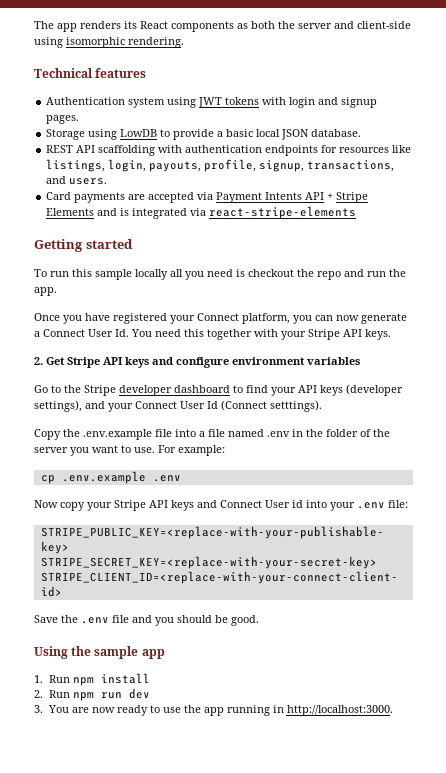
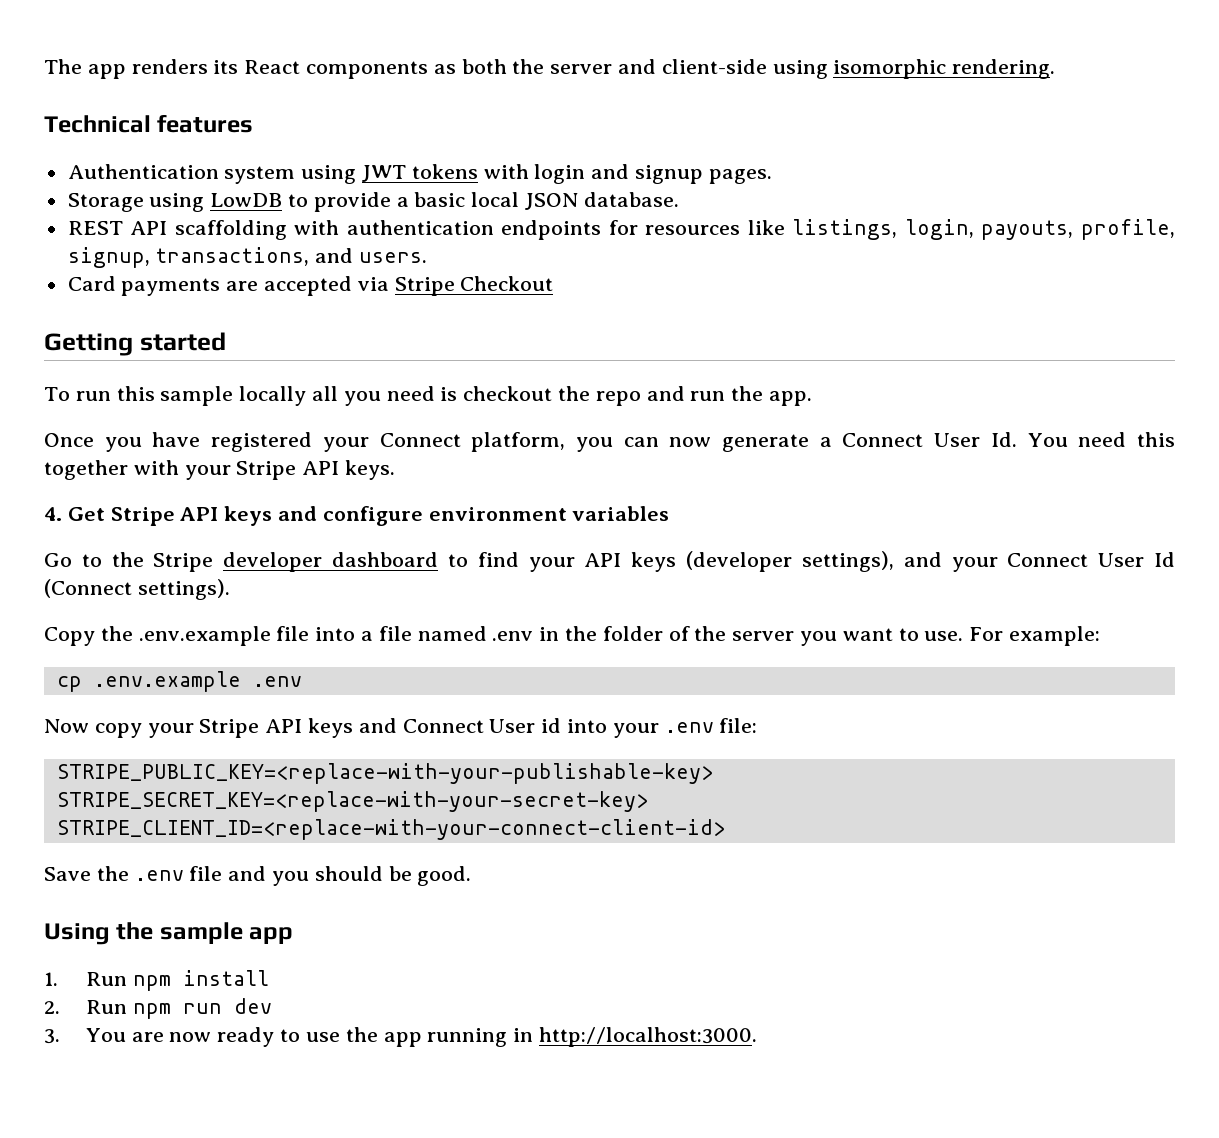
[216,192,369,203] [46,206,357,219] Payment Intents API + Stripe Elements and is integrated via react-stripe-elements -> [394,276,554,296] Stripe Checkout
[34,357,43,365] 2. -> [44,507,62,521] 4.
[270,400,322,412] setttings). -> [137,579,230,600] settings).

